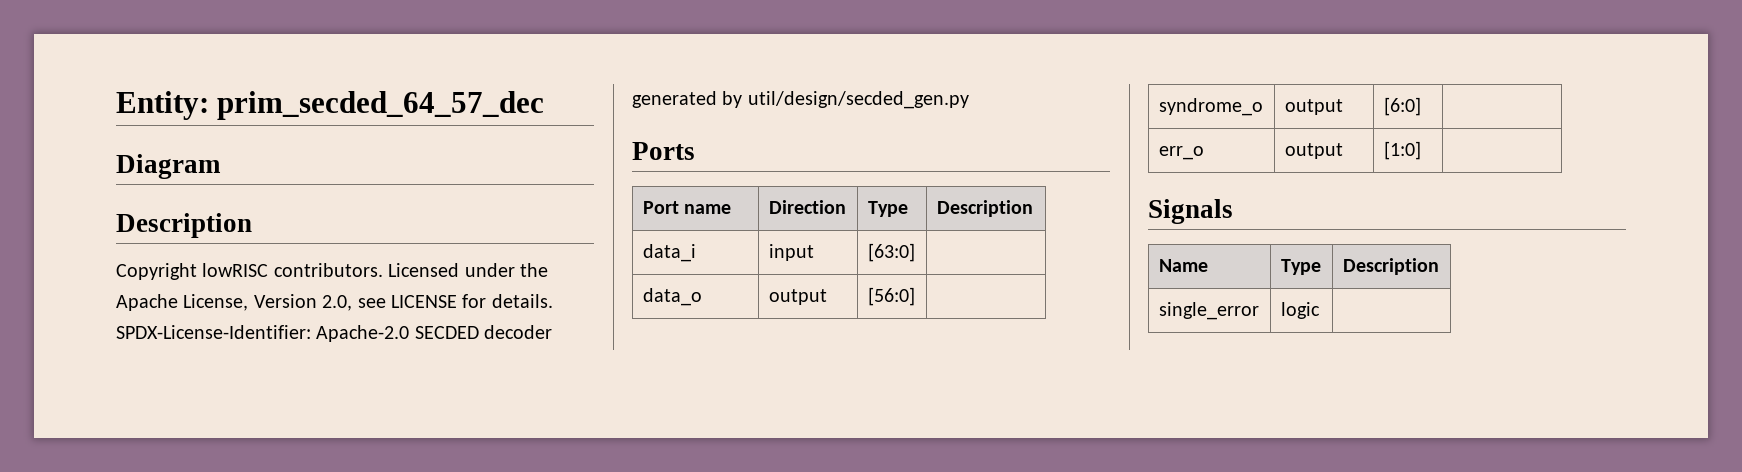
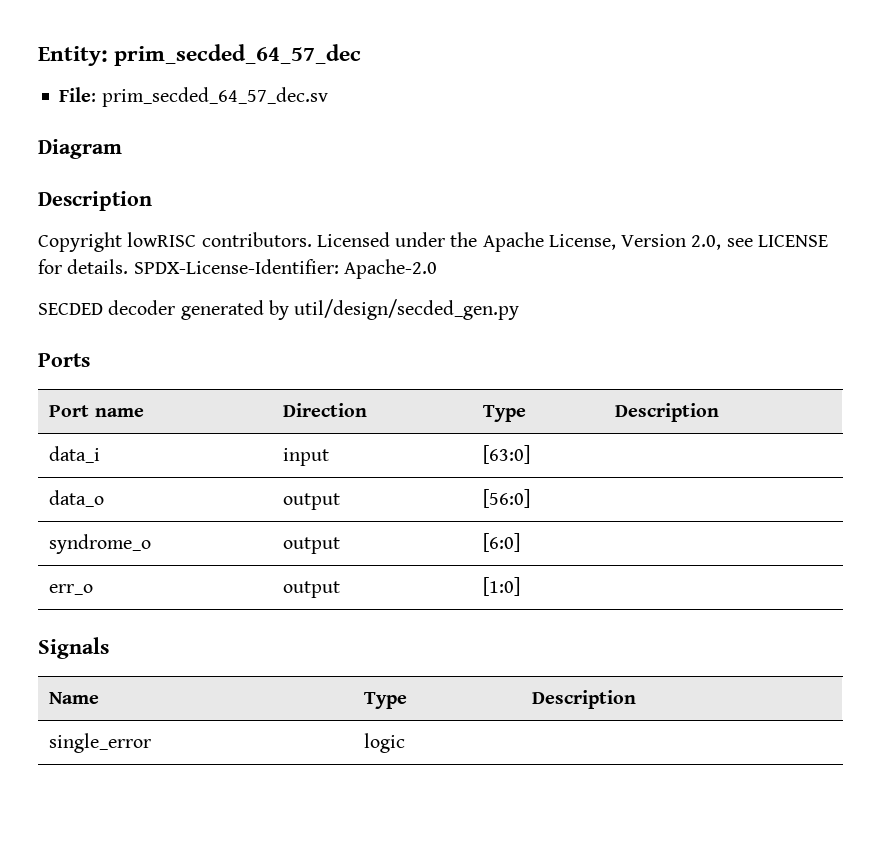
(545, 105) none -> [59,87,328,107] // File: prim_secded_64_57_dec.sv
(410, 333) none -> (437, 269) //

